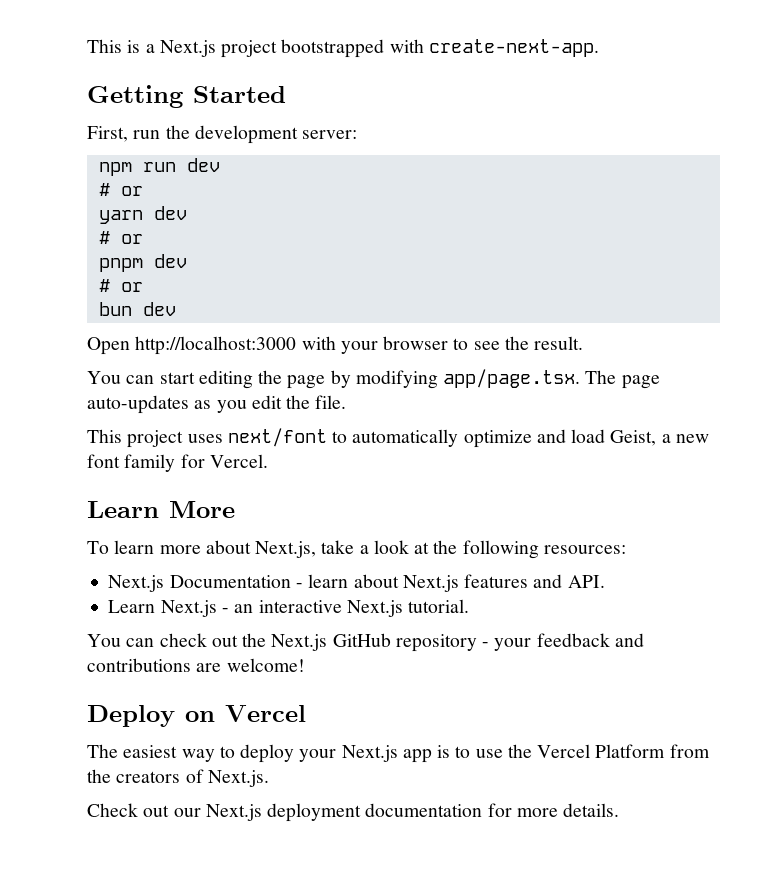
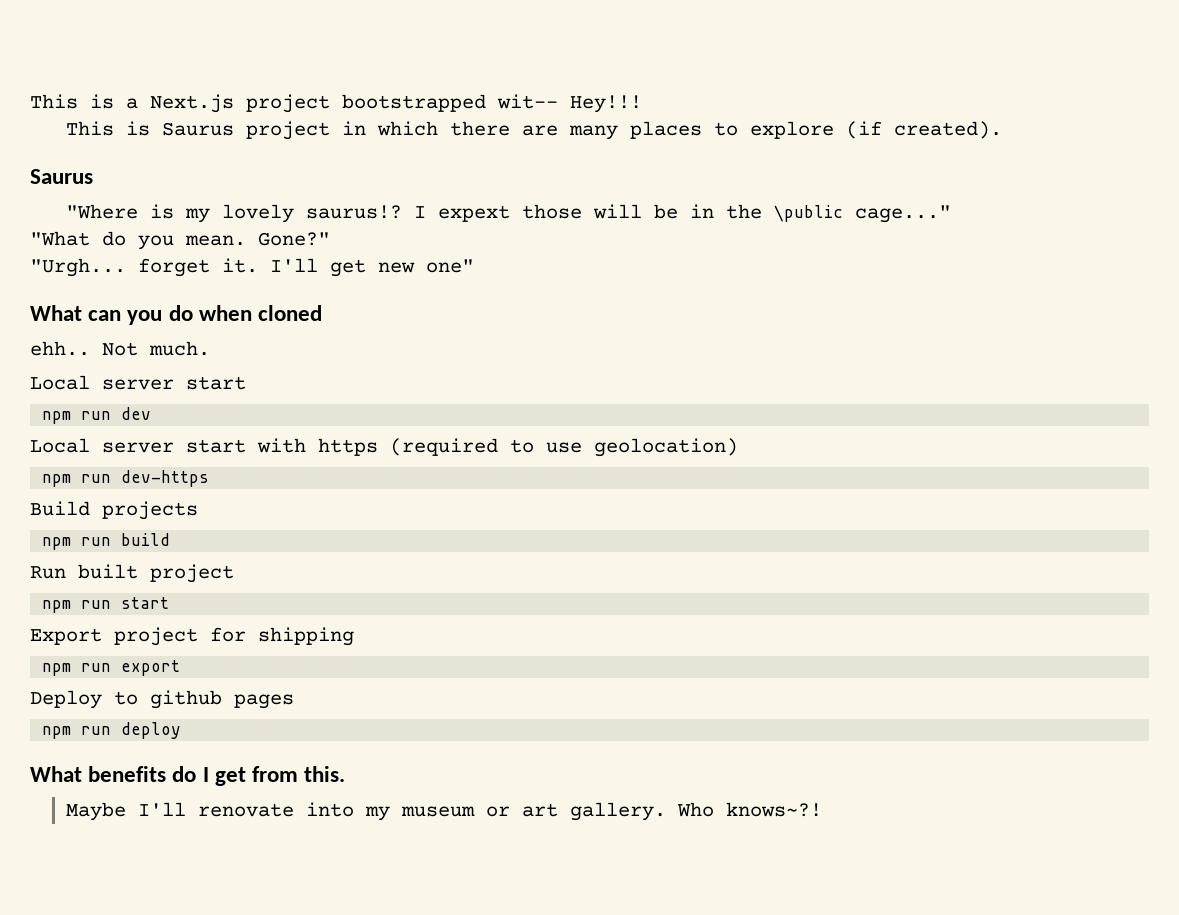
[389,39,599,57] [87,85,286,108] [87,125,358,144] [98,158,220,176] [98,183,143,196] [98,206,187,224] [98,231,143,244] [98,254,187,272] [98,279,143,292] [98,302,176,316] [87,336,584,355] [87,369,660,389] [87,395,347,414] [87,428,709,448] [87,454,268,472] [87,501,235,518] [87,540,626,559] [108,574,605,592] [108,599,470,617] [87,633,644,652] [87,658,305,672] [87,705,306,727] [87,744,710,763] [87,769,269,787] [87,803,620,822] with create-next-app. // Getting Started // First, run the development server: // npm run dev // # or // yarn dev // # or // pnpm dev // # or // bun dev // Open http://localhost:3000 with your browser to see the result. // You can start editing the page by modifying app/page.tsx. The page auto-updates as you edit the file. // This project uses next/font to automatically optimize and load Geist, a new font family for Vercel. // Learn More // To learn more about Next.js, take a look at the following resources: // Next.js Documentation - learn about Next.js features and API. // Learn Next.js - an interactive Next.js tutorial. // You can check out the Next.js GitHub repository - your feedback and contributions are welcome! // Deploy on Vercel // The easiest way to deploy your Next.js app is to use the Vercel Platform from the creators of Next.js. // Check out our Next.js deployment documentation for more details. -> [497,94,642,113] [66,121,1003,140] [30,169,93,184] [66,204,952,223] [30,231,330,250] [30,258,474,277] [30,305,323,325] [30,341,210,356] [30,375,246,390] [42,407,152,424] [30,438,738,457] [42,470,210,487] [30,501,198,520] [42,533,171,550] [30,564,234,583] [42,597,170,613] [30,627,354,646] [42,660,181,676] [30,690,294,709] [42,722,182,739] [30,766,346,786] [66,802,823,821] wit-- Hey!!! // This is Saurus project in which there are many places to explore (if created). // Saurus // "Where is my lovely saurus!? I expext those will be in the \public cage..." // "What do you mean. Gone?" // "Urgh... forget it. I'll get new one" // What can you do when cloned // ehh.. Not much. // Local server start // npm run dev // Local server start with https (required to use geolocation) // npm run dev-https // Build projects // npm run build // Run built project // npm run start // Export project for shipping // npm run export // Deploy to github pages // npm run deploy // What benefits do I get from this. // Maybe I'll renovate into my museum or art gallery. Who knows~?!

